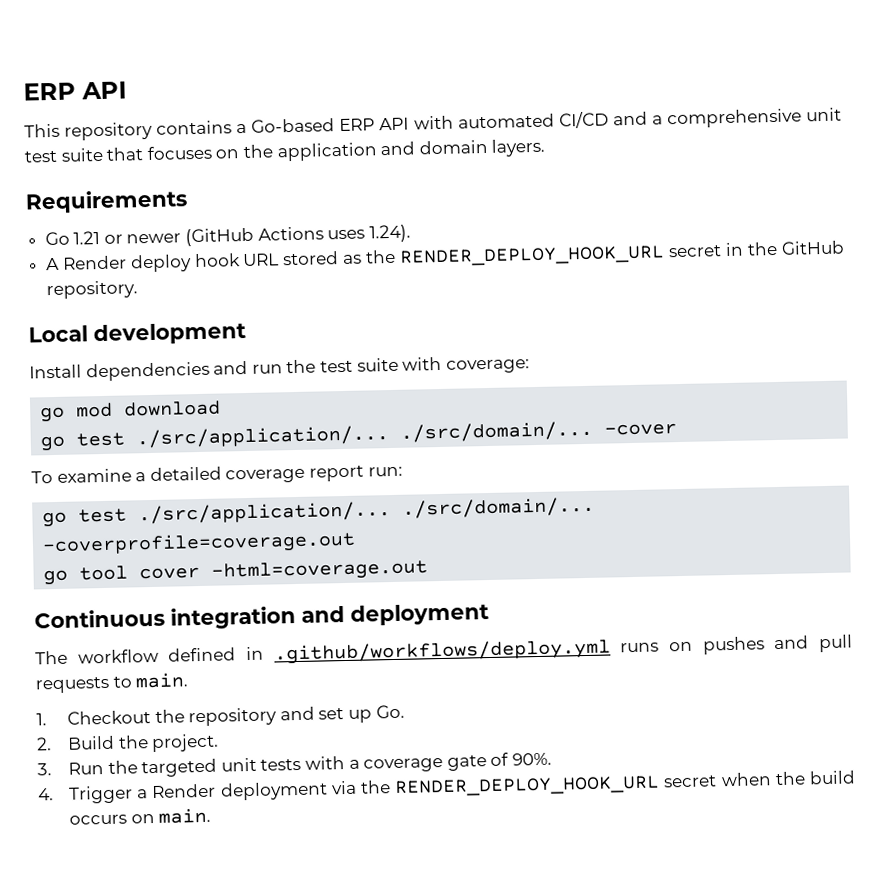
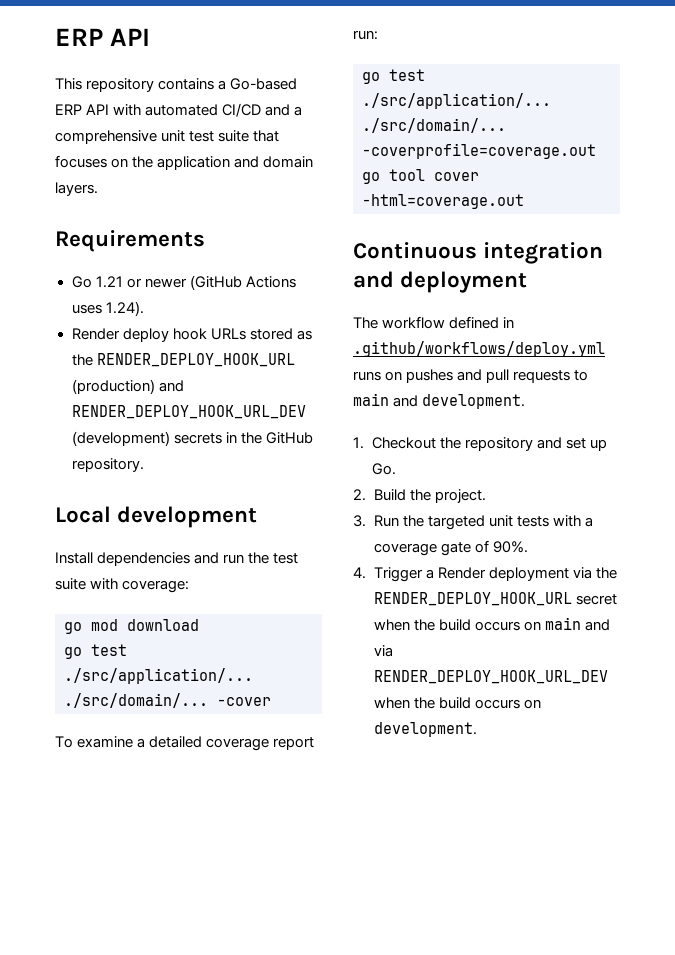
[45,257,60,271] A -> (144, 308) none
[242,253,280,267] URL -> [210,328,246,340] URLs
[668,245,723,258] secret -> [71,379,184,394] [71,405,306,419] [71,431,222,446] (production) and RENDER_DEPLOY_HOOK_URL_DEV (development) secrets
[135,672,189,689] main. -> [353,393,526,409] main and development.
[158,807,212,824] main. -> [544,617,610,631] [373,645,393,657] [373,670,608,684] [373,697,541,709] [373,722,477,737] main and via RENDER_DEPLOY_HOOK_URL_DEV when the build occurs on development.

